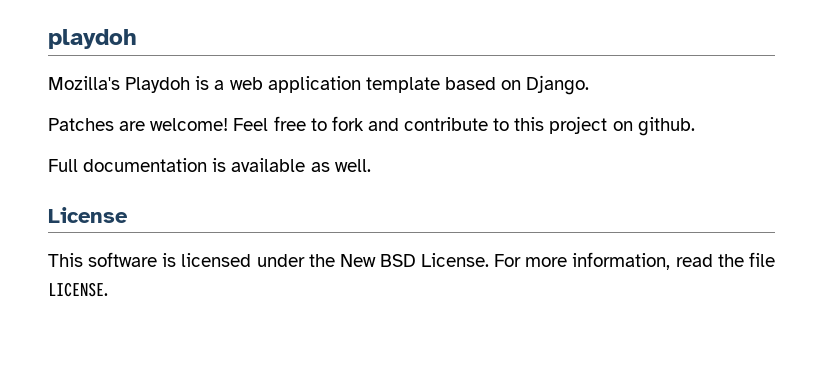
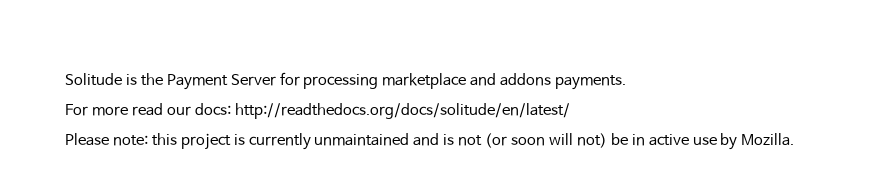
[48,29,137,49] [48,75,590,95] [48,116,695,136] [48,158,371,172] [48,207,128,223] [48,252,775,270] [48,282,108,297] playdoh // Mozilla's Playdoh is a web application template based on Django. // Patches are welcome! Feel free to fork and contribute to this project on github. // Full documentation is available as well. // License // This software is licensed under the New BSD License. For more information, read the file LICENSE. -> [65,72,627,90] [65,103,570,119] [65,133,795,150] Solitude is the Payment Server for processing marketplace and addons payments. // For more read our docs: http://readthedocs.org/docs/solitude/en/latest/ // Please note: this project is currently unmaintained and is not (or soon will not) be in active use by Mozilla.

